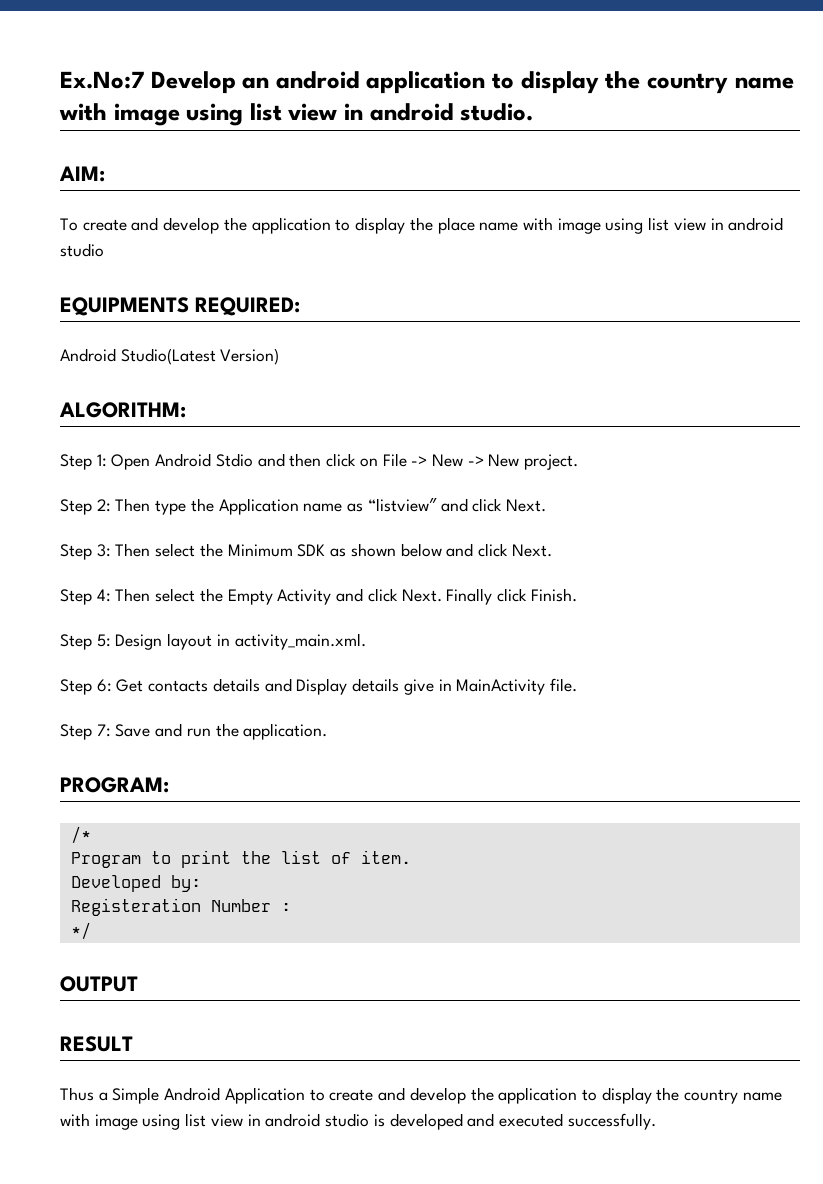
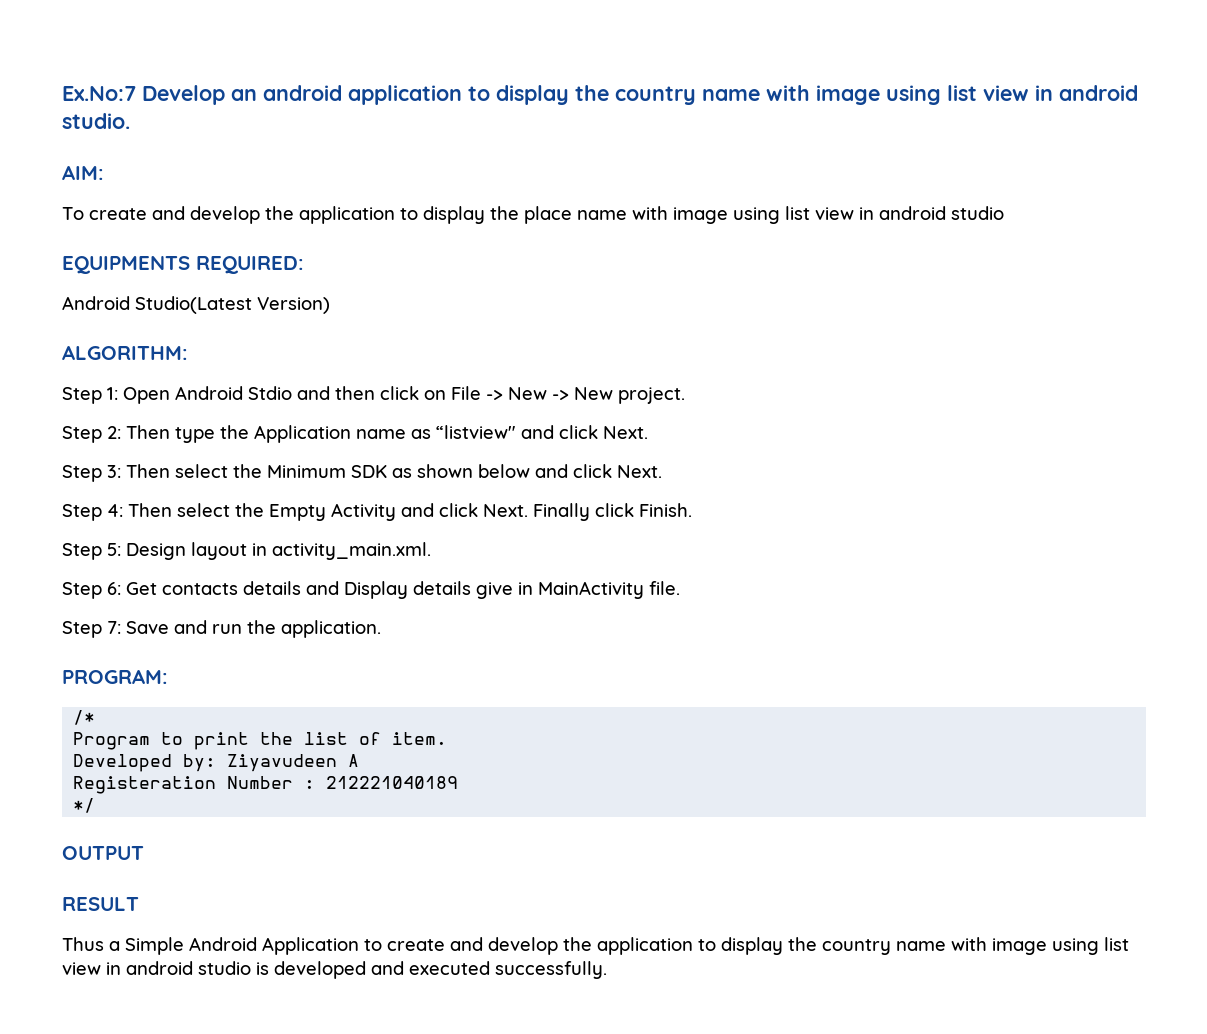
(201, 883) none -> [227,754,360,772] Ziyavudeen A
(291, 907) none -> [326,776,459,789] 212221040189

